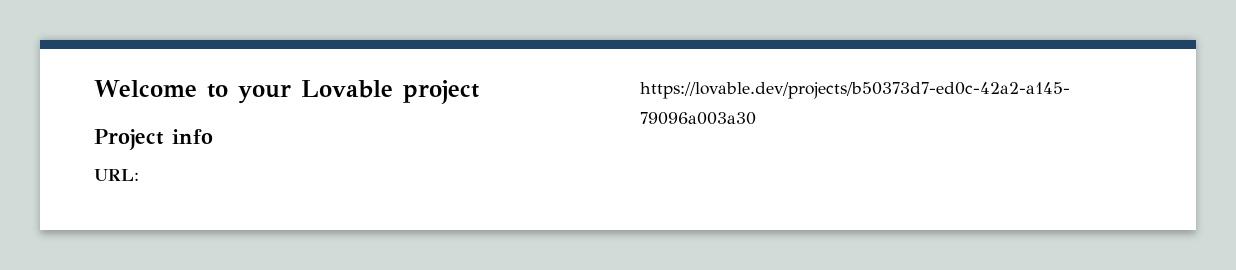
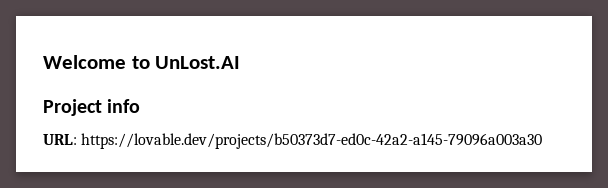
[237,80,479,104] your Lovable project -> [155,56,241,69] UnLost.AI

